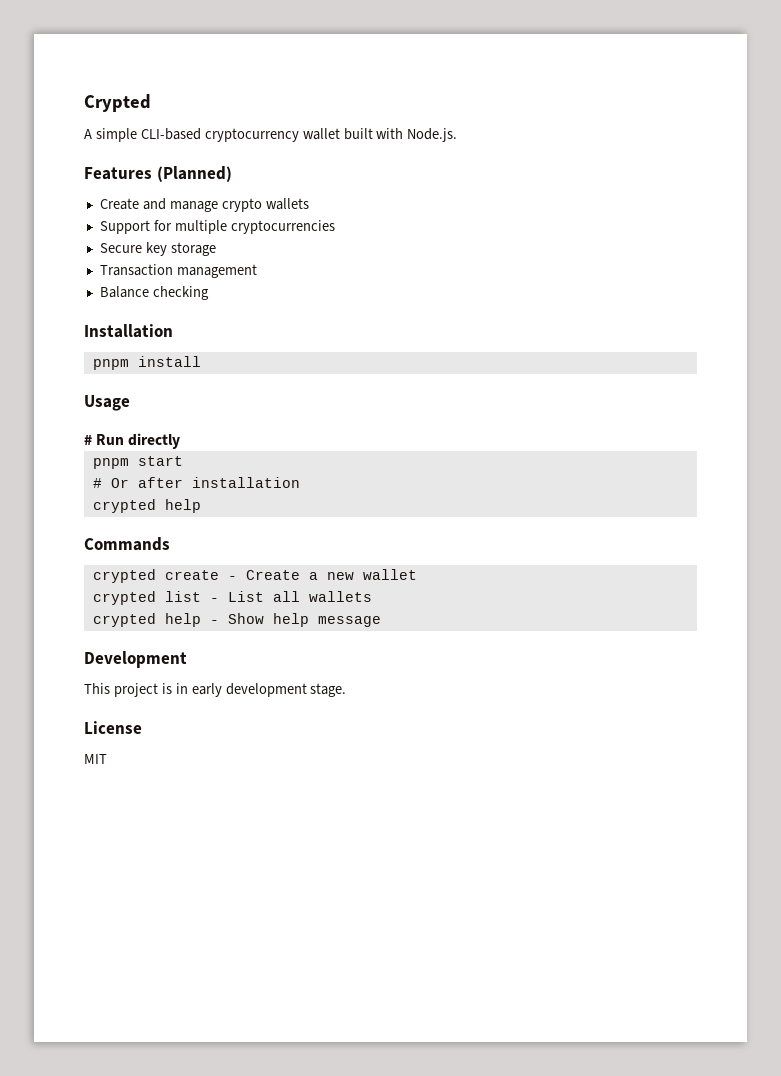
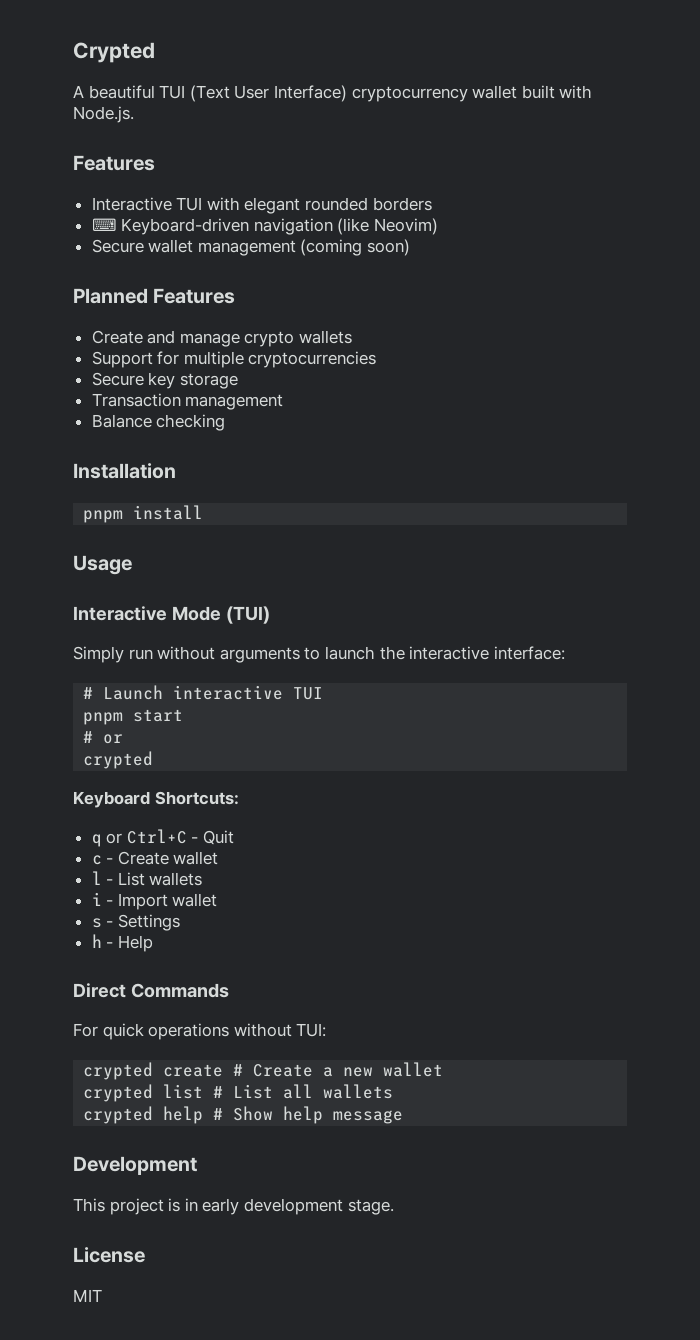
[95,128,201,142] simple CLI-based -> [88,85,347,102] beautiful TUI (Text User Interface)
[156,166,232,182] (Planned) -> [91,197,432,214] [91,218,439,235] [91,239,411,256] [73,288,236,304] // Interactive TUI with elegant rounded borders // ⌨ Keyboard-driven navigation (like Neovim) // Secure wallet management (coming soon) // Planned Features
[84,433,181,449] [92,456,183,469] [92,477,300,488] [92,499,201,513] [84,537,170,551] # Run directly // pnpm start // # Or after installation // crypted help // Commands -> [73,606,270,624] [73,646,565,663] [83,685,324,700] [83,709,184,725] [83,731,124,744] [83,751,154,769] [73,791,239,808] [91,829,235,847] [91,851,219,865] [91,871,203,886] [91,892,218,910] [91,914,180,931] [91,934,153,952] [73,983,229,998] [73,1023,327,1040] Interactive Mode (TUI) // Simply run without arguments to launch the interactive interface: // # Launch interactive TUI // pnpm start // # or // crypted // Keyboard Shortcuts: // q or Ctrl+C - Quit // c - Create wallet // l - List wallets // i - Import wallet // s - Settings // h - Help // Direct Commands // For quick operations without TUI:
[227,576,237,580] - -> [233,1064,244,1076] #
[209,598,219,602] - -> [213,1086,224,1098] #
[209,620,219,624] - -> [213,1108,224,1120] #

